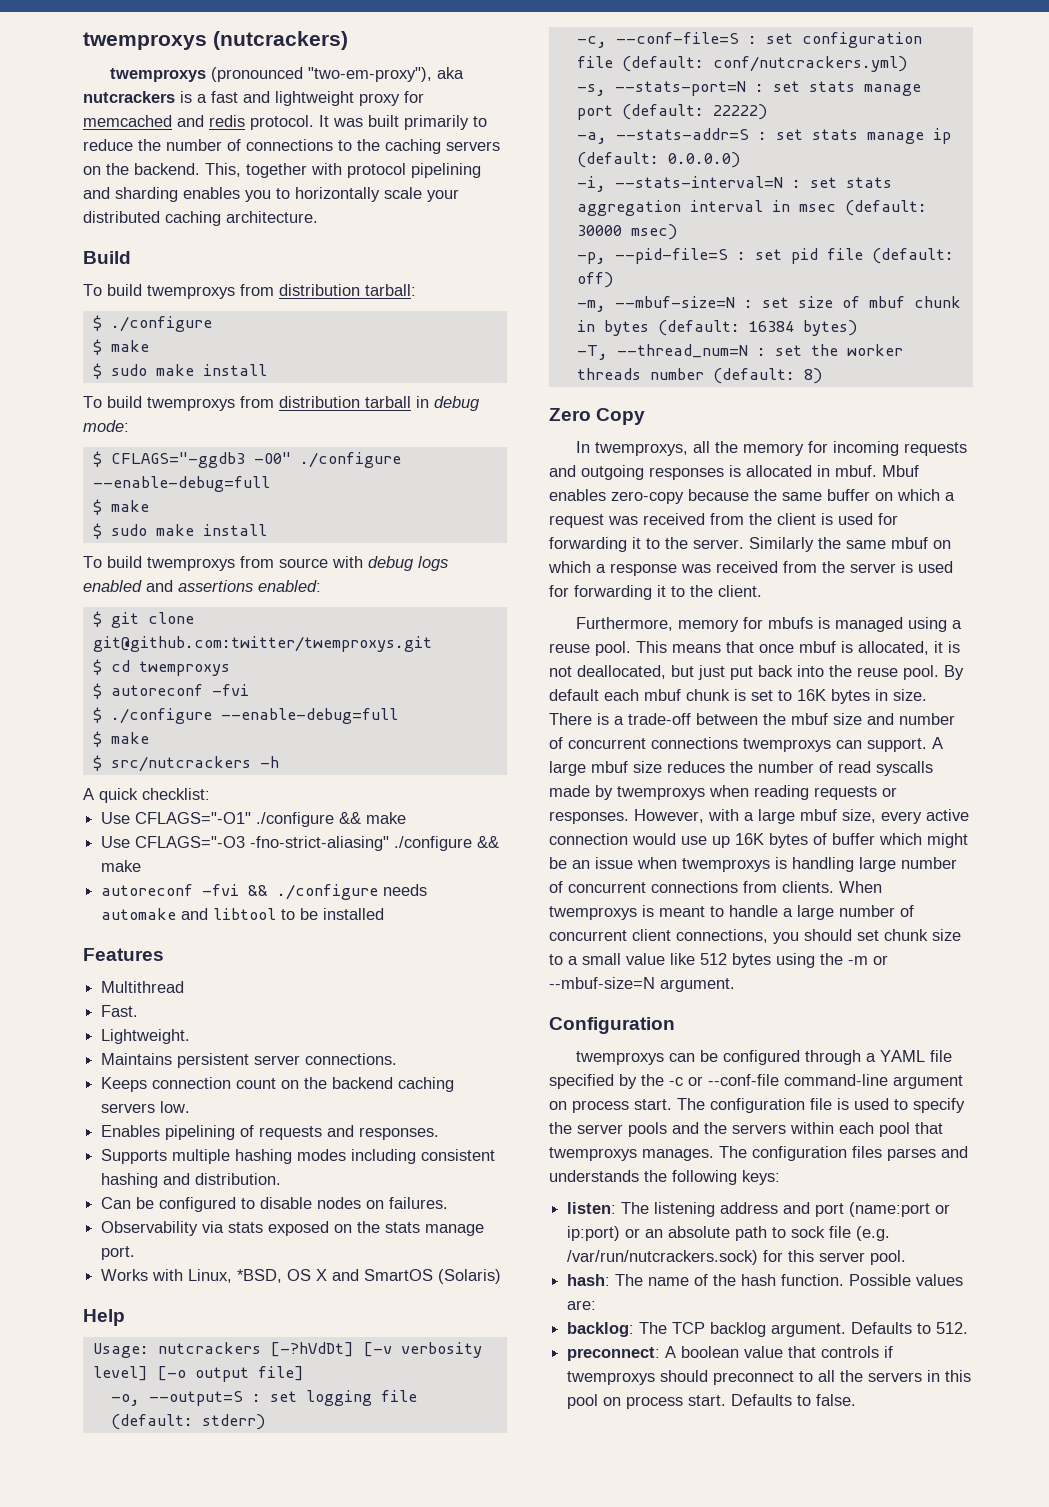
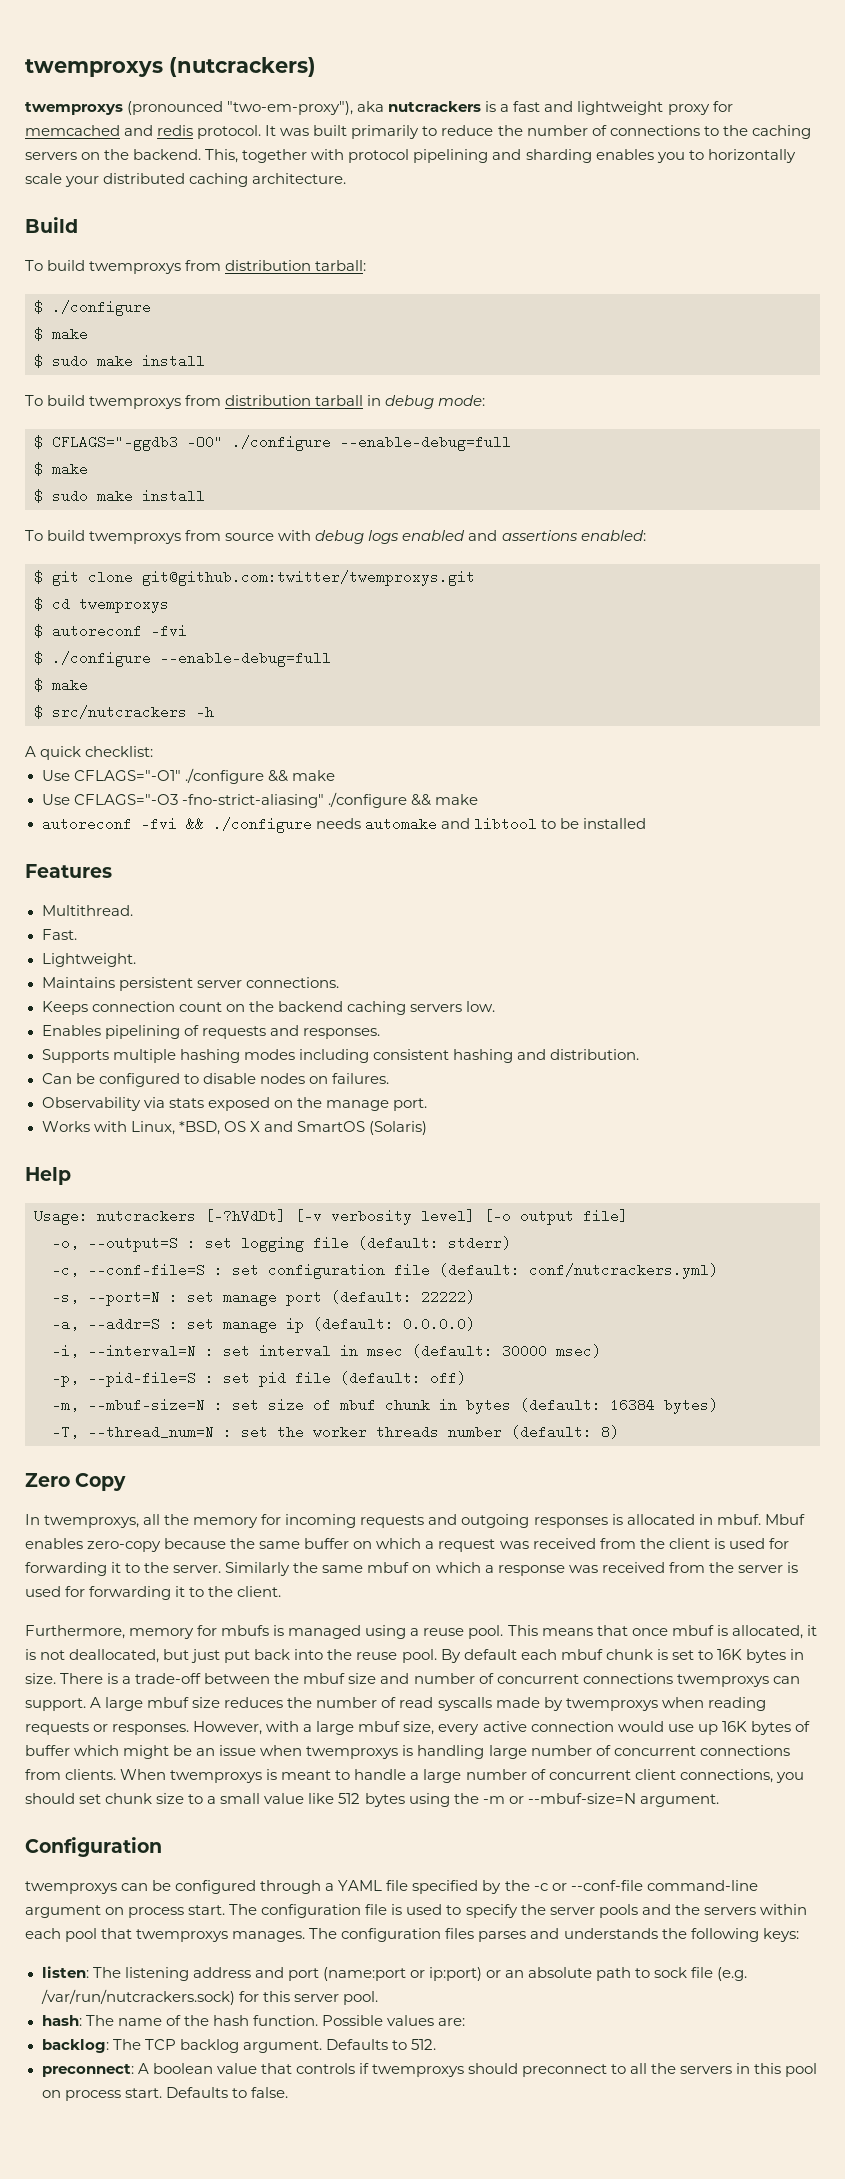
[101,981,185,993] Multithread -> [41,905,133,916] Multithread.
[385,1222,421,1233] stats -> (322, 1102) none
[614,81,855,96] --stats-port=N : set stats -> [88,1290,214,1306] --port=N : set
[615,128,858,140] --stats-addr=S : set stats -> [88,1317,214,1331] --addr=S : set
[614,176,892,188] [576,200,681,216] --stats-interval=N : set stats aggregation -> [88,1344,250,1358] --interval=N : set

